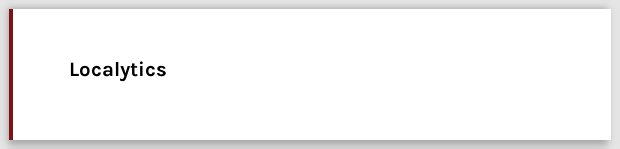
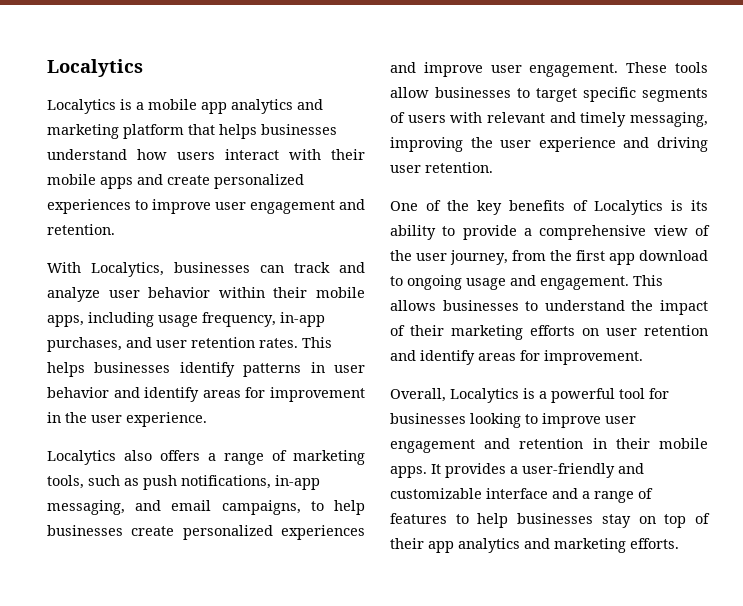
[69,61,167,82] Localytics -> [47,59,143,77] [47,99,323,114] [47,124,337,139] [47,149,365,160] [47,174,304,189] [47,199,365,214] [47,224,115,235] [47,262,365,277] [47,287,365,302] [47,312,325,327] [47,337,332,352] [47,362,365,377] [47,387,365,402] [47,412,207,427] [47,450,365,465] [47,475,320,490] [47,500,365,515] [47,525,365,540] [390,62,708,77] [390,87,708,102] [390,112,708,127] [390,137,708,152] [390,162,493,173] [390,200,708,215] [390,225,710,240] [390,250,708,265] [390,275,663,290] [390,300,708,315] [390,325,708,340] [390,350,643,365] [390,388,669,403] [390,413,636,428] [390,438,708,453] [390,463,644,478] [390,488,653,503] [390,513,710,528] [390,538,679,553] Localytics // Localytics is a mobile app analytics and marketing platform that helps businesses understand how users interact with their mobile apps and create personalized experiences to improve user engagement and retention. // With Localytics, businesses can track and analyze user behavior within their mobile apps, including usage frequency, in-app purchases, and user retention rates. This helps businesses identify patterns in user behavior and identify areas for improvement in the user experience. // Localytics also offers a range of marketing tools, such as push notifications, in-app messaging, and email campaigns, to help businesses create personalized experiences and improve user engagement. These tools allow businesses to target specific segments of users with relevant and timely messaging, improving the user experience and driving user retention. // One of the key benefits of Localytics is its ability to provide a comprehensive view of the user journey, from the first app download to ongoing usage and engagement. This allows businesses to understand the impact of their marketing efforts on user retention and identify areas for improvement. // Overall, Localytics is a powerful tool for businesses looking to improve user engagement and retention in their mobile apps. It provides a user-friendly and customizable interface and a range of features to help businesses stay on top of their app analytics and marketing efforts.

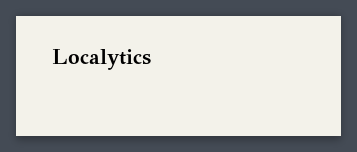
[47,59,143,77] [47,99,323,114] [47,124,337,139] [47,149,365,160] [47,174,304,189] [47,199,365,214] [47,224,115,235] [47,262,365,277] [47,287,365,302] [47,312,325,327] [47,337,332,352] [47,362,365,377] [47,387,365,402] [47,412,207,427] [47,450,365,465] [47,475,320,490] [47,500,365,515] [47,525,365,540] [390,62,708,77] [390,87,708,102] [390,112,708,127] [390,137,708,152] [390,162,493,173] [390,200,708,215] [390,225,710,240] [390,250,708,265] [390,275,663,290] [390,300,708,315] [390,325,708,340] [390,350,643,365] [390,388,669,403] [390,413,636,428] [390,438,708,453] [390,463,644,478] [390,488,653,503] [390,513,710,528] [390,538,679,553] Localytics // Localytics is a mobile app analytics and marketing platform that helps businesses understand how users interact with their mobile apps and create personalized experiences to improve user engagement and retention. // With Localytics, businesses can track and analyze user behavior within their mobile apps, including usage frequency, in-app purchases, and user retention rates. This helps businesses identify patterns in user behavior and identify areas for improvement in the user experience. // Localytics also offers a range of marketing tools, such as push notifications, in-app messaging, and email campaigns, to help businesses create personalized experiences and improve user engagement. These tools allow businesses to target specific segments of users with relevant and timely messaging, improving the user experience and driving user retention. // One of the key benefits of Localytics is its ability to provide a comprehensive view of the user journey, from the first app download to ongoing usage and engagement. This allows businesses to understand the impact of their marketing efforts on user retention and identify areas for improvement. // Overall, Localytics is a powerful tool for businesses looking to improve user engagement and retention in their mobile apps. It provides a user-friendly and customizable interface and a range of features to help businesses stay on top of their app analytics and marketing efforts. -> [52,49,151,70] Localytics

